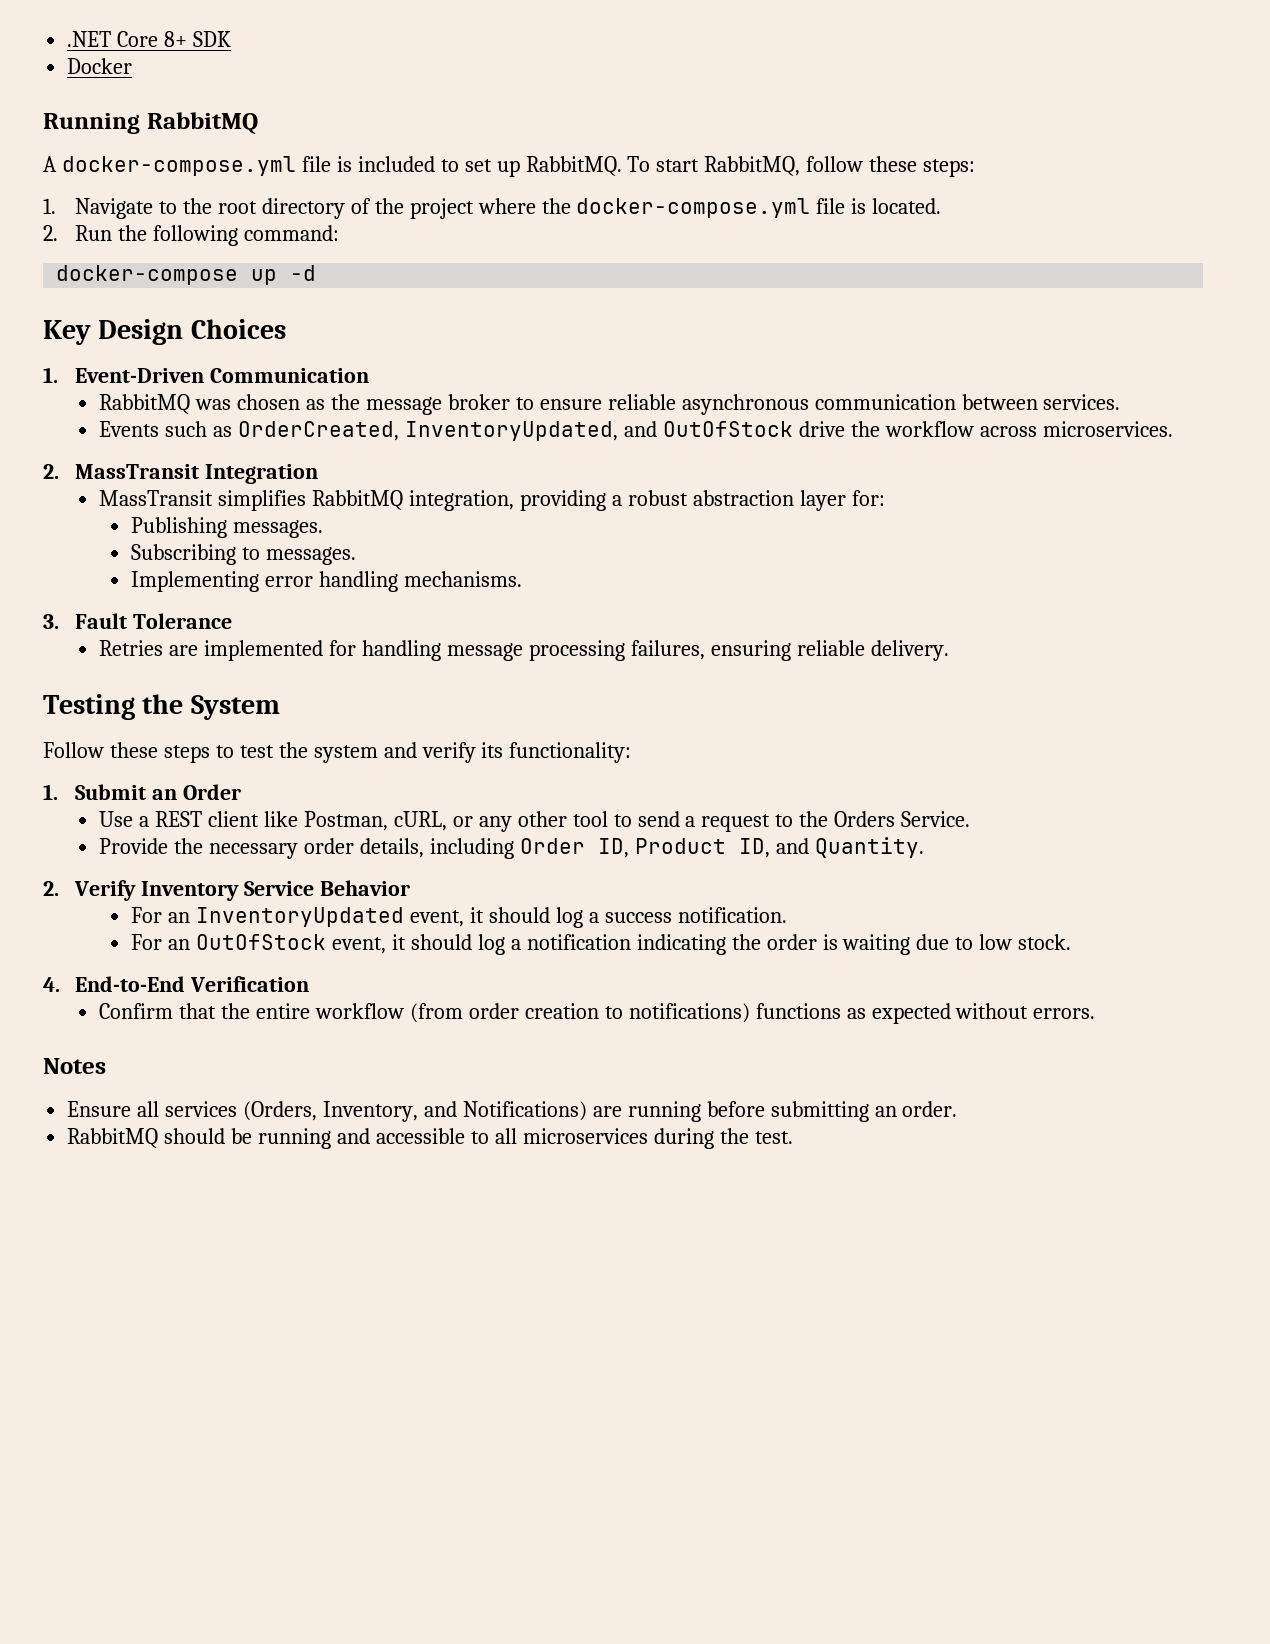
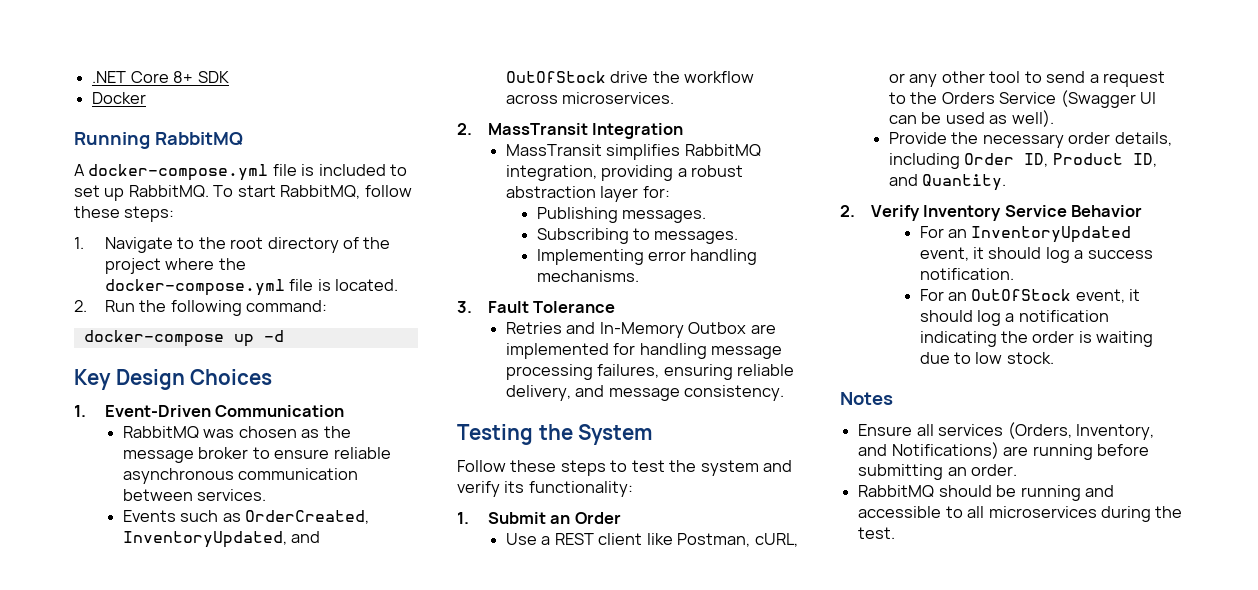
(164, 648) none -> [566,322,747,338] and In-Memory Outbox
[870,640,949,661] delivery. -> [505,385,785,401] delivery, and message consistency.
[901,811,971,827] Service. -> [999,90,1157,108] [888,110,1054,127] Service (Swagger UI can be used as well).
[43,976,309,992] [99,1003,1096,1024] // 4. End-to-End Verification // Confirm that the entire workflow (from order creation to notifications) functions as expected without errors. -> (1054, 358) none

